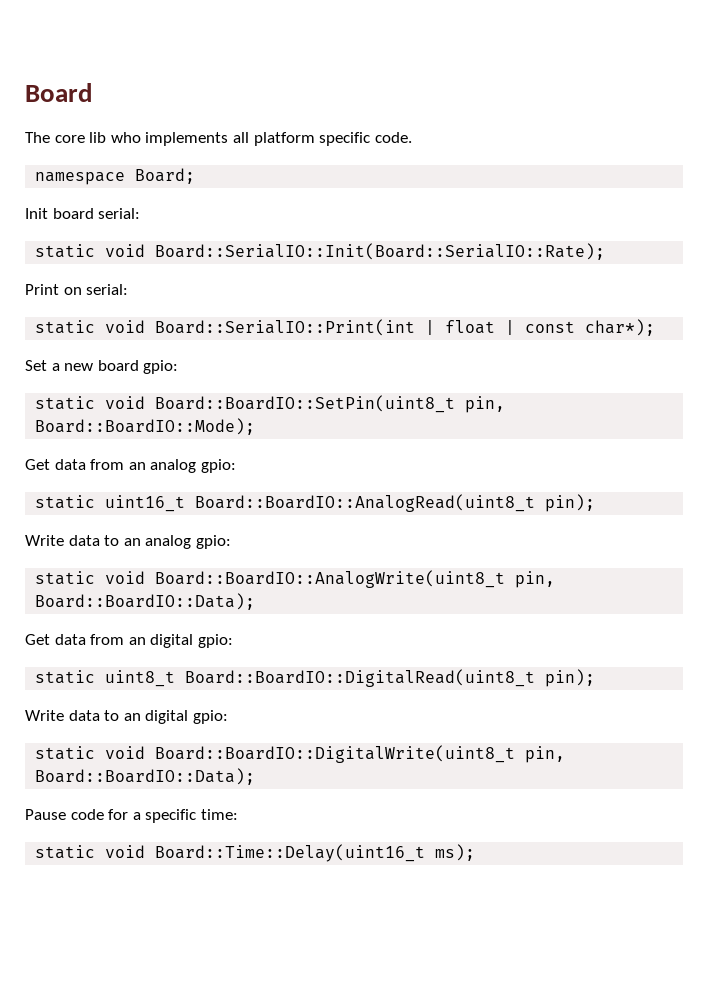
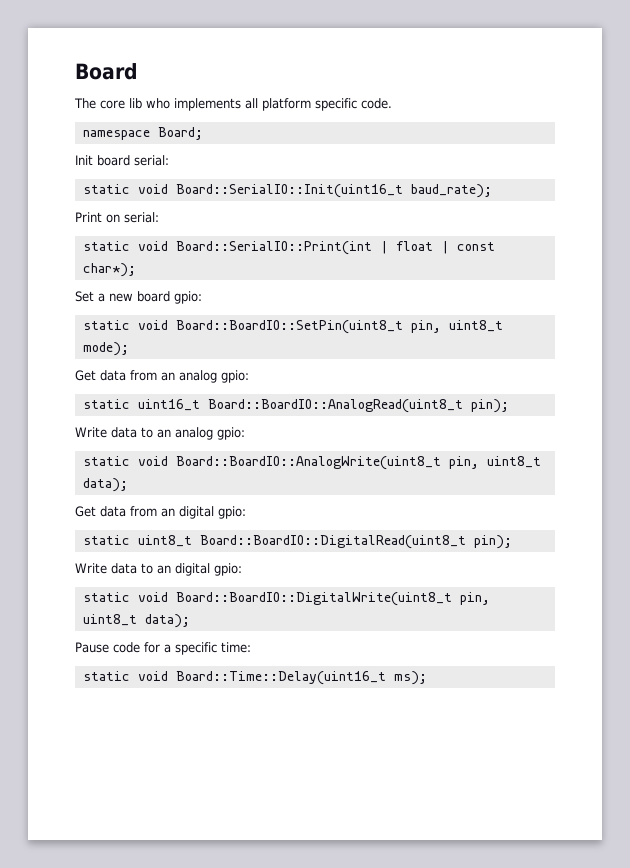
[155,243,606,260] Board::SerialIO::Init(Board::SerialIO::Rate); -> [175,184,492,198] Board::SerialIO::Init(uint16_t baud_rate);
[35,418,256,435] Board::BoardIO::Mode); -> [448,320,503,332] [82,342,129,356] uint8_t mode);
[35,593,256,610] Board::BoardIO::Data); -> [486,456,541,468] [82,478,128,492] uint8_t data);
[35,768,256,785] Board::BoardIO::Data); -> [82,614,190,628] uint8_t data);

